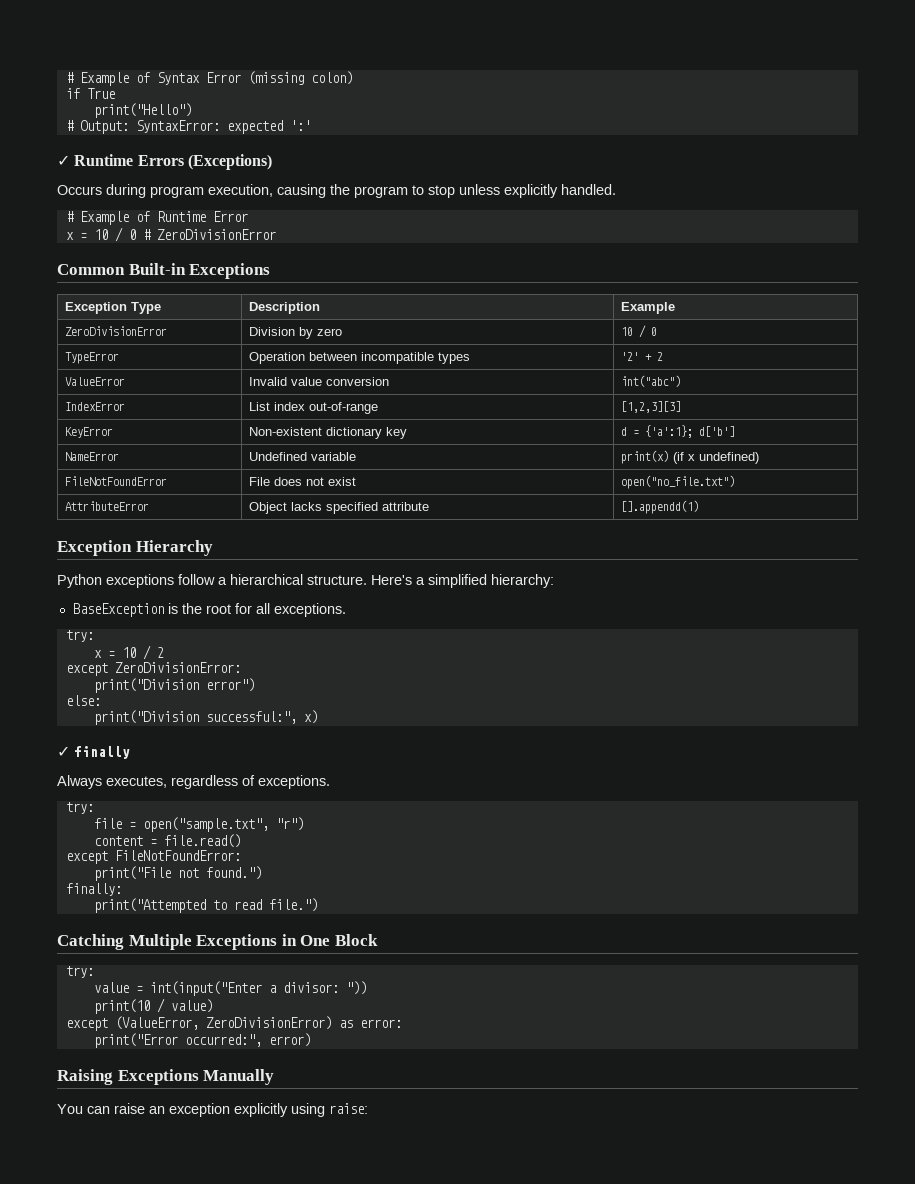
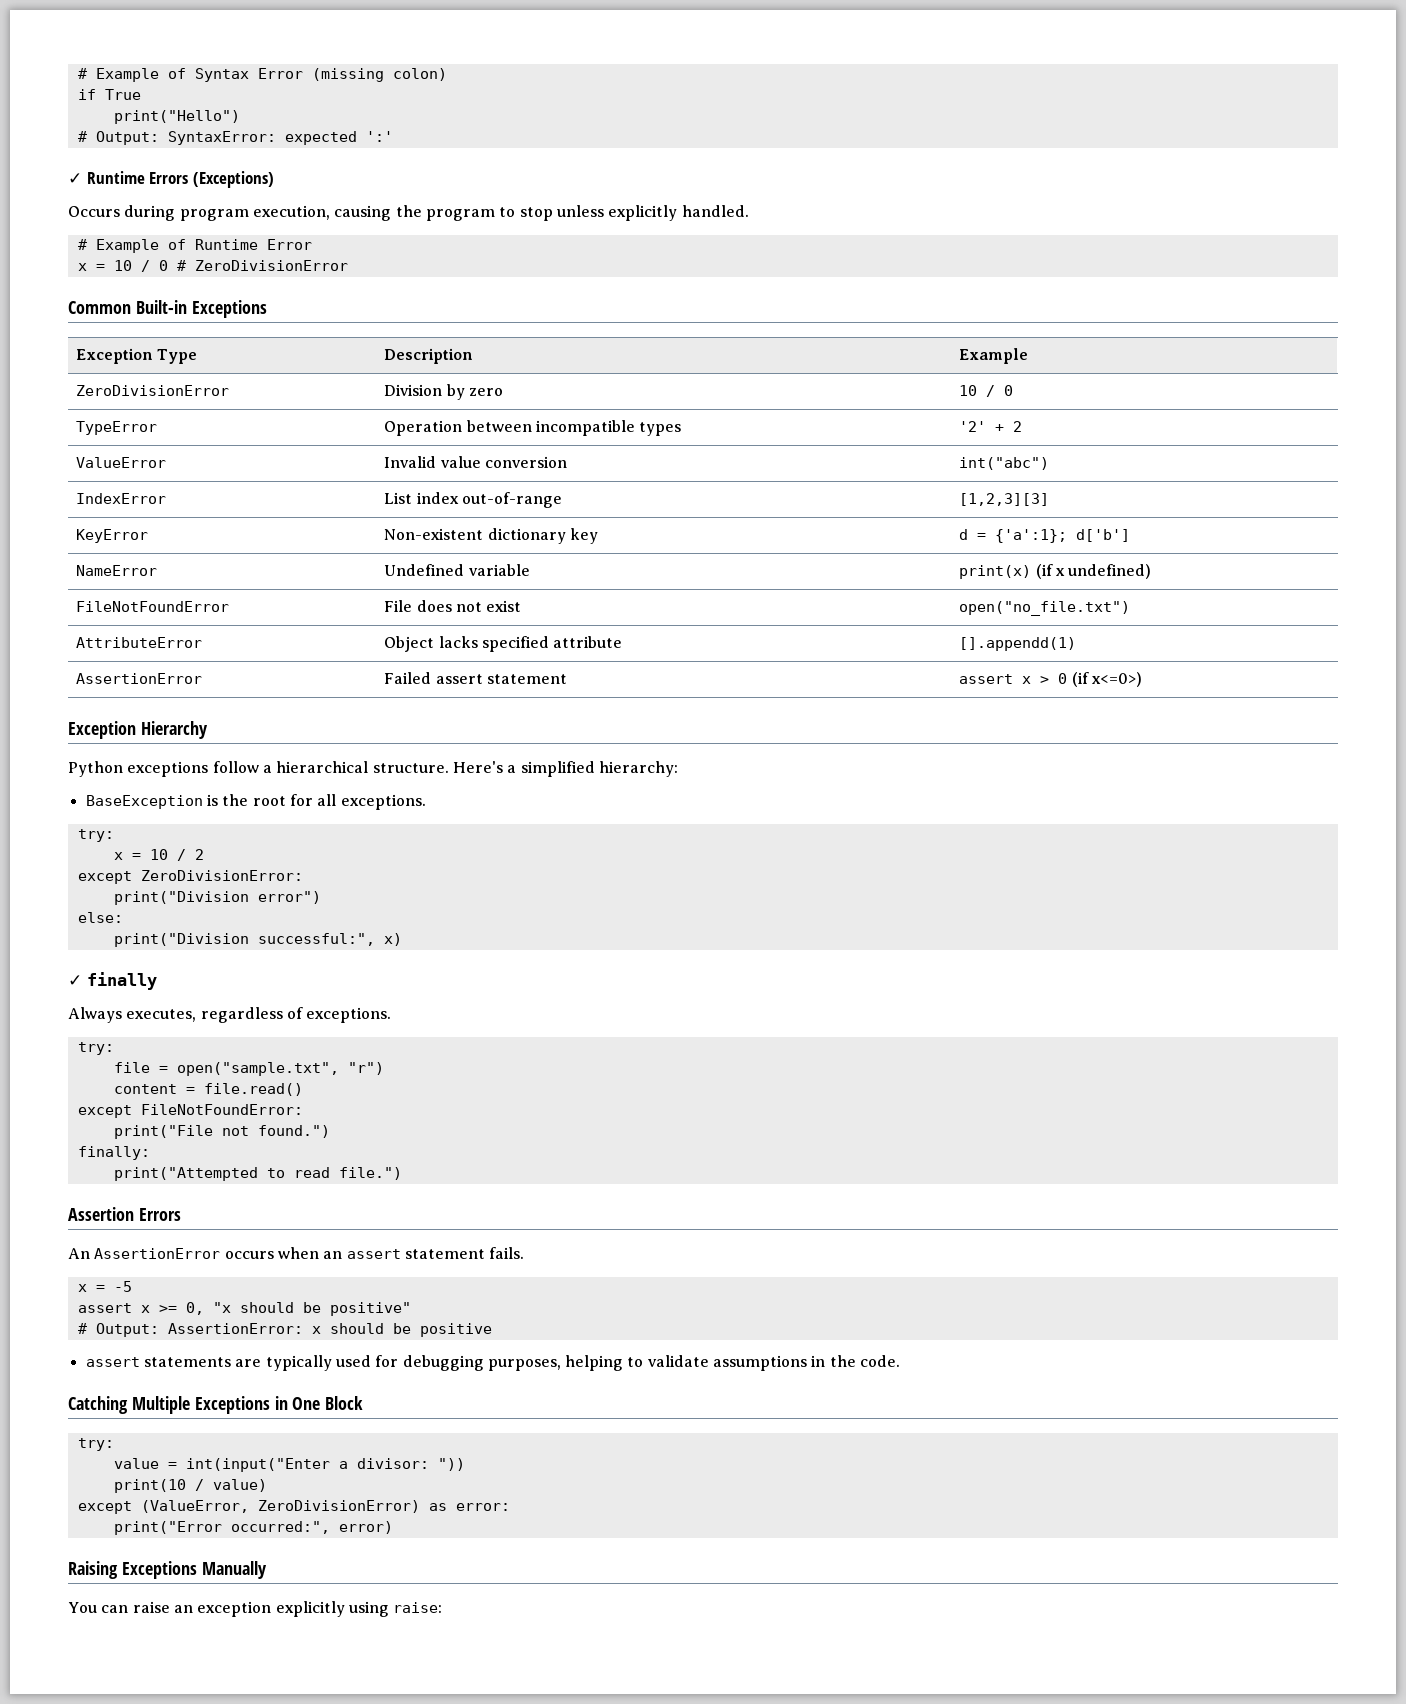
(699, 507) none -> [76,673,203,684] [384,672,567,684] [959,672,1142,687] // AssertionError | Failed assert statement | assert x > 0 (if x<=0>)
(318, 905) none -> [68,1207,181,1221] [68,1247,525,1259] [77,1281,132,1292] [77,1302,411,1316] [77,1323,492,1337] [85,1355,901,1371] // Assertion Errors // An AssertionError occurs when an assert statement fails. // x = -5 // assert x >= 0, "x should be positive" // # Output: AssertionError: x should be positive // assert statements are typically used for debugging purposes, helping to validate assumptions in the code.

